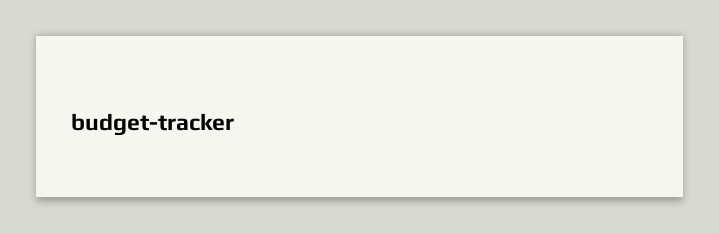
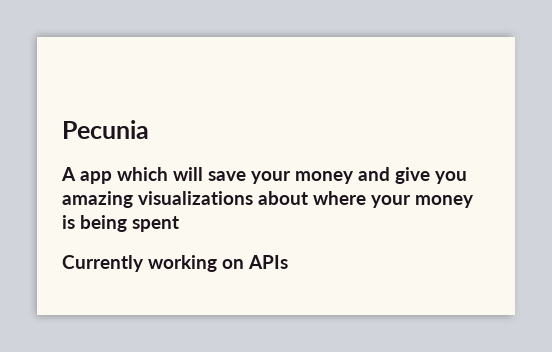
[71,113,234,136] budget-tracker -> [62,120,149,139] [61,167,467,184] [62,191,474,208] [62,215,179,232] [62,255,288,272] Pecunia // A app which will save your money and give you amazing visualizations about where your money is being spent // Currently working on APIs

